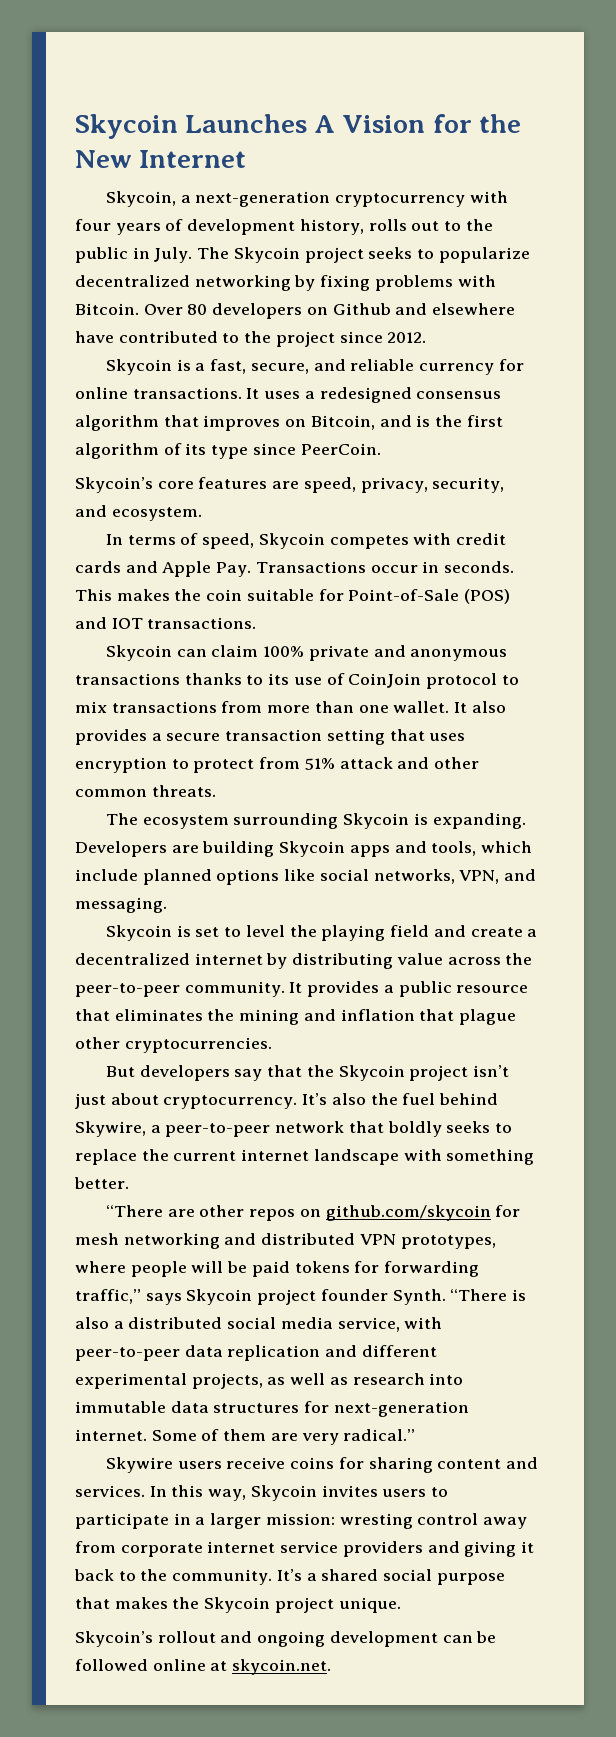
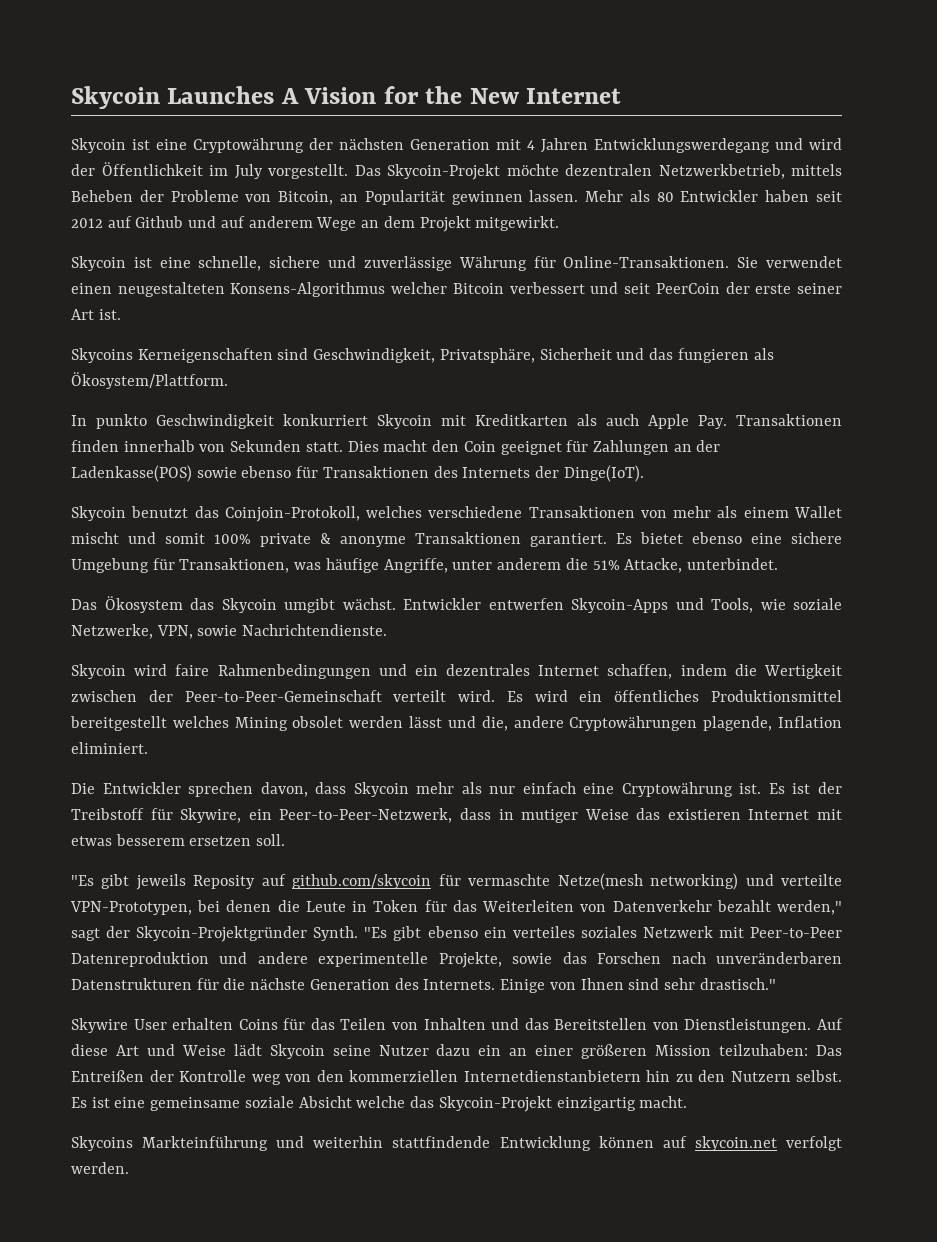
[106,191,508,207] [75,219,493,235] [75,247,530,263] [75,275,496,291] [75,303,516,319] [75,331,427,347] [106,359,524,375] [75,387,502,403] [75,415,503,431] [75,443,381,459] [75,477,505,493] [75,505,202,521] [106,533,507,549] [75,561,515,577] [75,589,511,604] [75,617,257,629] [106,645,508,661] [75,673,519,689] [75,701,506,713] [75,729,466,745] [75,757,480,773] [75,785,216,797] [106,813,526,829] [75,841,533,857] [75,869,537,885] [75,897,167,913] [106,925,538,941] [75,953,533,969] [75,981,529,997] [75,1009,517,1025] [75,1037,272,1053] [106,1065,510,1081] [75,1093,499,1109] [75,1121,513,1137] [75,1149,535,1165] [74,1177,129,1189] [106,1205,521,1221] [75,1233,496,1249] [75,1261,480,1277] [75,1289,527,1305] [75,1317,443,1332] [75,1345,437,1361] [75,1373,464,1389] [75,1401,469,1417] [75,1429,416,1445] [106,1457,539,1473] [75,1485,449,1501] [75,1513,528,1529] [75,1541,535,1557] [74,1569,505,1585] [75,1597,401,1613] [75,1631,497,1647] [75,1659,332,1675] Skycoin, a next-generation cryptocurrency with four years of development history, rolls out to the public in July. The Skycoin project seeks to popularize decentralized networking by fixing problems with Bitcoin. Over 80 developers on Github and elsewhere have contributed to the project since 2012. // Skycoin is a fast, secure, and reliable currency for online transactions. It uses a redesigned consensus algorithm that improves on Bitcoin, and is the first algorithm of its type since PeerCoin. // Skycoin’s core features are speed, privacy, security, and ecosystem. // In terms of speed, Skycoin competes with credit cards and Apple Pay. Transactions occur in seconds. This makes the coin suitable for Point-of-Sale (POS) and IOT transactions. // Skycoin can claim 100% private and anonymous transactions thanks to its use of CoinJoin protocol to mix transactions from more than one wallet. It also provides a secure transaction setting that uses encryption to protect from 51% attack and other common threats. // The ecosystem surrounding Skycoin is expanding. Developers are building Skycoin apps and tools, which include planned options like social networks, VPN, and messaging. // Skycoin is set to level the playing field and create a decentralized internet by distributing value across the peer-to-peer community. It provides a public resource that eliminates the mining and inflation that plague other cryptocurrencies. // But developers say that the Skycoin project isn’t just about cryptocurrency. It’s also the fuel behind Skywire, a peer-to-peer network that boldly seeks to replace the current internet landscape with something better. // “There are other repos on github.com/skycoin for mesh networking and distributed VPN prototypes, where people will be paid tokens for forwarding traffic,” says Skycoin project founder Synth. “There is also a distributed social media service, with peer-to-peer data replication and different experimental projects, as well as research into immutable data structures for next-generation internet. Some of them are very radical.” // Skywire users receive coins for sharing content and services. In this way, Skycoin invites users to participate in a larger mission: wresting control away from corporate internet service providers and giving it back to the community. It’s a shared social purpose that makes the Skycoin project unique. // Skycoin’s rollout and ongoing development can be followed online at skycoin.net. -> [71,138,842,153] [71,162,842,180] [71,190,843,205] [71,216,560,232] [71,256,842,271] [71,282,843,297] [71,309,121,320] [71,348,774,363] [71,372,228,389] [71,414,842,429] [71,440,721,455] [71,465,644,482] [71,506,842,522] [71,532,842,547] [71,558,778,573] [71,596,842,613] [71,624,388,639] [71,664,842,679] [71,690,842,702] [70,716,842,731] [71,742,148,754] [71,782,842,797] [71,808,843,823] [71,834,286,846] [71,873,842,890] [70,900,843,915] [71,926,842,942] [71,952,843,968] [71,978,776,993] [71,1018,843,1033] [71,1044,842,1059] [71,1070,842,1085] [71,1096,688,1112] [71,1136,842,1151] [71,1162,129,1174] Skycoin ist eine Cryptowährung der nächsten Generation mit 4 Jahren Entwicklungswerdegang und wird der Öffentlichkeit im July vorgestellt. Das Skycoin-Projekt möchte dezentralen Netzwerkbetrieb, mittels Beheben der Probleme von Bitcoin, an Popularität gewinnen lassen. Mehr als 80 Entwickler haben seit 2012 auf Github und auf anderem Wege an dem Projekt mitgewirkt. // Skycoin ist eine schnelle, sichere und zuverlässige Währung für Online-Transaktionen. Sie verwendet einen neugestalteten Konsens-Algorithmus welcher Bitcoin verbessert und seit PeerCoin der erste seiner Art ist. // Skycoins Kerneigenschaften sind Geschwindigkeit, Privatsphäre, Sicherheit und das fungieren als Ökosystem/Plattform. // In punkto Geschwindigkeit konkurriert Skycoin mit Kreditkarten als auch Apple Pay. Transaktionen finden innerhalb von Sekunden statt. Dies macht den Coin geeignet für Zahlungen an der Ladenkasse(POS) sowie ebenso für Transaktionen des Internets der Dinge(IoT). // Skycoin benutzt das Coinjoin-Protokoll, welches verschiedene Transaktionen von mehr als einem Wallet mischt und somit 100% private & anonyme Transaktionen garantiert. Es bietet ebenso eine sichere Umgebung für Transaktionen, was häufige Angriffe, unter anderem die 51% Attacke, unterbindet. // Das Ökosystem das Skycoin umgibt wächst. Entwickler entwerfen Skycoin-Apps und Tools, wie soziale Netzwerke, VPN, sowie Nachrichtendienste. // Skycoin wird faire Rahmenbedingungen und ein dezentrales Internet schaffen, indem die Wertigkeit zwischen der Peer-to-Peer-Gemeinschaft verteilt wird. Es wird ein öffentliches Produktionsmittel bereitgestellt welches Mining obsolet werden lässt und die, andere Cryptowährungen plagende, Inflation eliminiert. // Die Entwickler sprechen davon, dass Skycoin mehr als nur einfach eine Cryptowährung ist. Es ist der Treibstoff für Skywire, ein Peer-to-Peer-Netzwerk, dass in mutiger Weise das existieren Internet mit etwas besserem ersetzen soll. // "Es gibt jeweils Reposity auf github.com/skycoin für vermaschte Netze(mesh networking) und verteilte VPN-Prototypen, bei denen die Leute in Token für das Weiterleiten von Datenverkehr bezahlt werden," sagt der Skycoin-Projektgründer Synth. "Es gibt ebenso ein verteiles soziales Netzwerk mit Peer-to-Peer Datenreproduktion und andere experimentelle Projekte, sowie das Forschen nach unveränderbaren Datenstrukturen für die nächste Generation des Internets. Einige von Ihnen sind sehr drastisch." // Skywire User erhalten Coins für das Teilen von Inhalten und das Bereitstellen von Dienstleistungen. Auf diese Art und Weise lädt Skycoin seine Nutzer dazu ein an einer größeren Mission teilzuhaben: Das Entreißen der Kontrolle weg von den kommerziellen Internetdienstanbietern hin zu den Nutzern selbst. Es ist eine gemeinsame soziale Absicht welche das Skycoin-Projekt einzigartig macht. // Skycoins Markteinführung und weiterhin stattfindende Entwicklung können auf skycoin.net verfolgt werden.

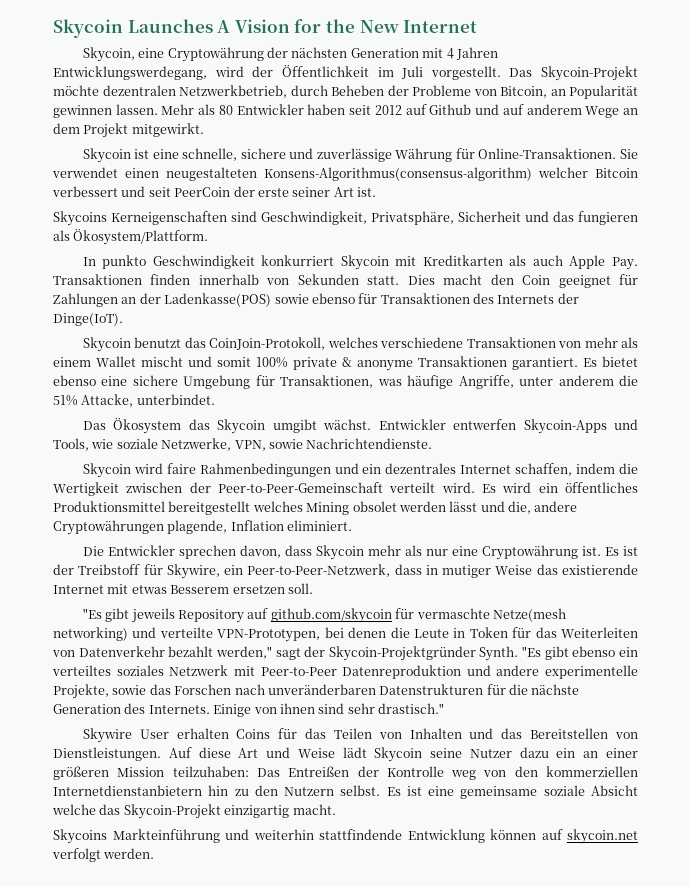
[71,138,150,153] Skycoin ist -> [82,47,135,62] Skycoin,
[594,138,803,153] Entwicklungswerdegang und -> [53,66,207,80] Entwicklungswerdegang,
[234,164,263,179] July -> [401,66,424,79] Juli
[791,164,842,176] mittels -> [290,85,328,96] durch
[230,282,386,297] Konsens-Algorithmus -> [264,167,532,181] Konsens-Algorithmus(consensus-algorithm)
[224,506,360,522] Coinjoin-Protokoll, -> [209,337,326,350] CoinJoin-Protokoll,
[522,782,576,794] einfach -> (448, 552) none
[667,809,741,820] existieren -> [561,564,638,575] existierende
[115,834,185,846] besserem -> [170,585,230,594] Besserem
[193,875,256,889] Reposity -> [178,609,245,623] Repository
[512,926,575,938] verteiles -> [52,665,111,676] verteiltes
[580,978,624,990] Ihnen -> [279,703,315,714] ihnen

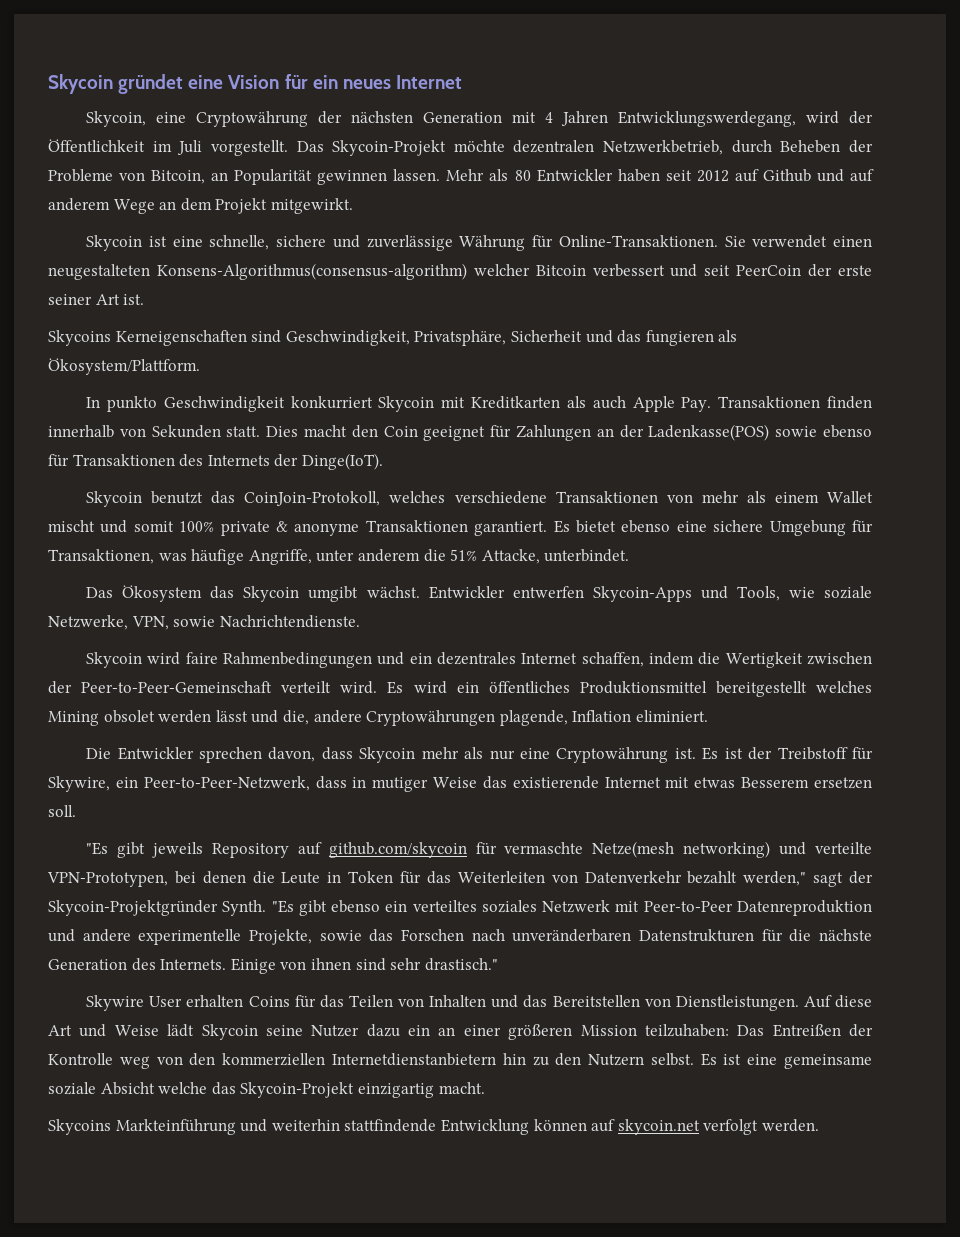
[53,19,399,38] Skycoin Launches A Vision for the New -> [48,74,391,94] Skycoin gründet eine Vision für ein neues

